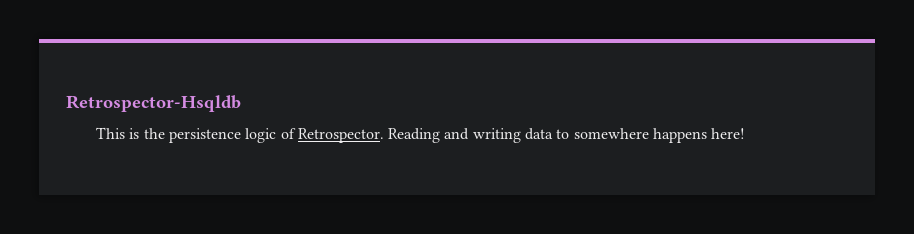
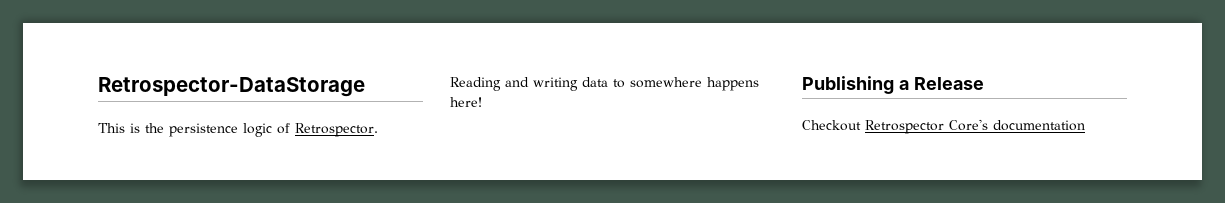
[66,95,241,112] Retrospector-Hsqldb -> [98,77,365,97] Retrospector-DataStorage
(746, 133) none -> [802,76,984,94] [802,119,1085,134] // Publishing a Release // Checkout Retrospector Core's documentation

